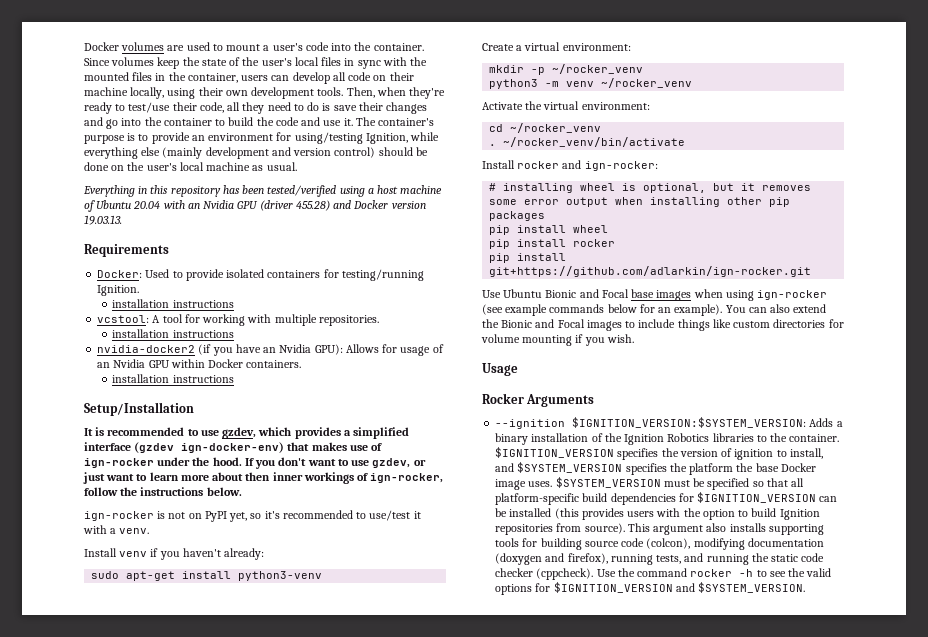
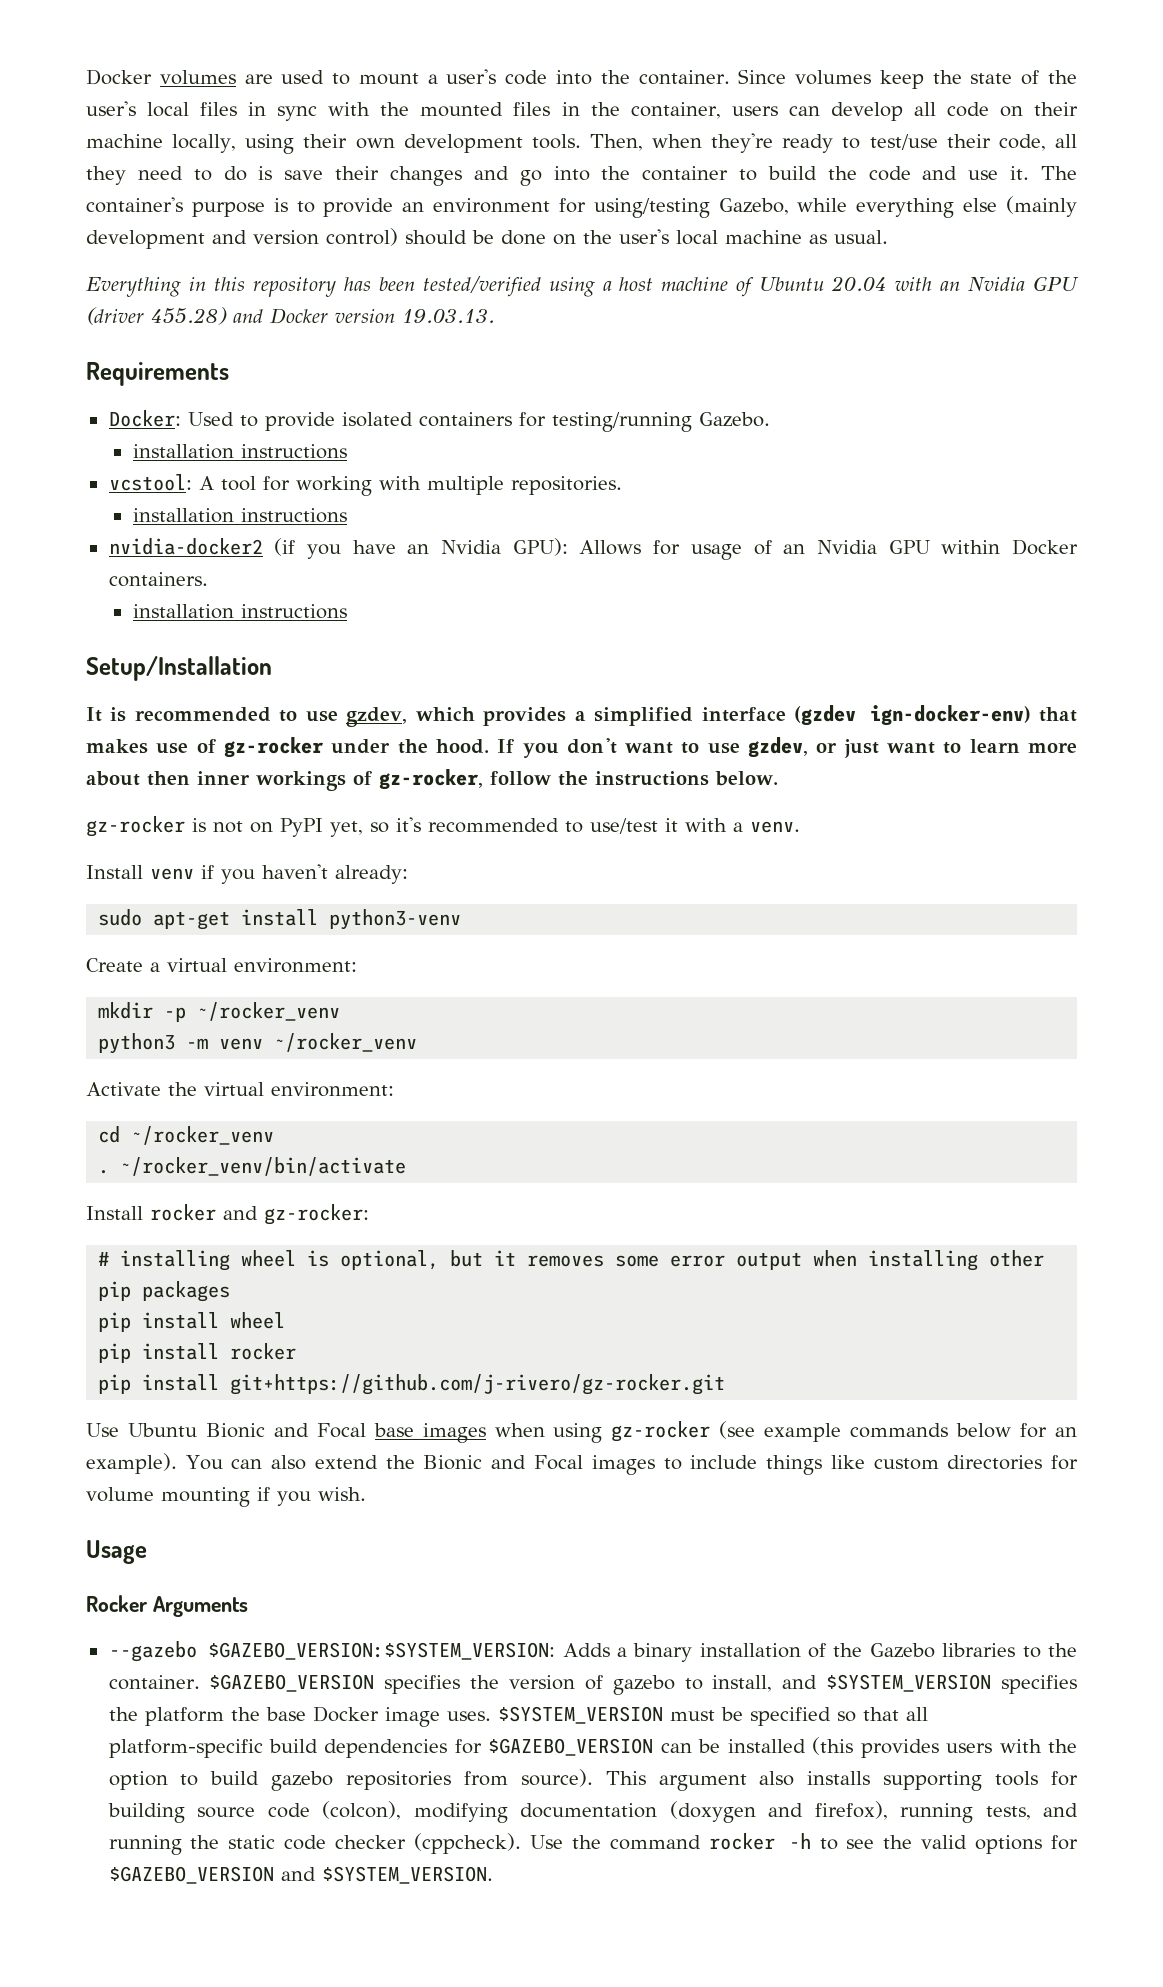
[365,133,408,144] Ignition, -> [718,198,789,215] Gazebo,
[97,285,140,296] Ignition. -> [698,412,770,427] Gazebo.
[84,458,154,468] ign-rocker -> [223,737,324,758] gz-rocker
[370,473,444,483] ign-rocker, -> [379,769,483,790] gz-rocker,
[84,511,154,521] ign-rocker -> [86,816,185,837] gz-rocker
[584,161,658,171] ign-rocker: -> [264,1204,369,1225] gz-rocker:
[489,266,812,277] git+https://github.com/adlarkin/ign-rocker.git -> [230,1374,726,1395] git+https://github.com/j-rivero/gz-rocker.git
[757,290,828,300] ign-rocker -> [611,1421,711,1442] gz-rocker
[495,417,807,429] --ignition $IGNITION_VERSION:$SYSTEM_VERSION: -> [108,1641,556,1662] --gazebo $GAZEBO_VERSION:$SYSTEM_VERSION:
[624,433,710,445] Ignition Robotics -> [869,1643,935,1658] Gazebo
[495,447,615,458] $IGNITION_VERSION -> [209,1674,375,1692] $GAZEBO_VERSION
[734,449,774,460] ignition -> [612,1675,675,1695] gazebo
[697,492,817,503] $IGNITION_VERSION -> [488,1738,654,1756] $GAZEBO_VERSION
[779,509,820,520] Ignition -> [271,1771,334,1791] gazebo
[553,582,673,593] $IGNITION_VERSION -> [108,1866,274,1884] $GAZEBO_VERSION

